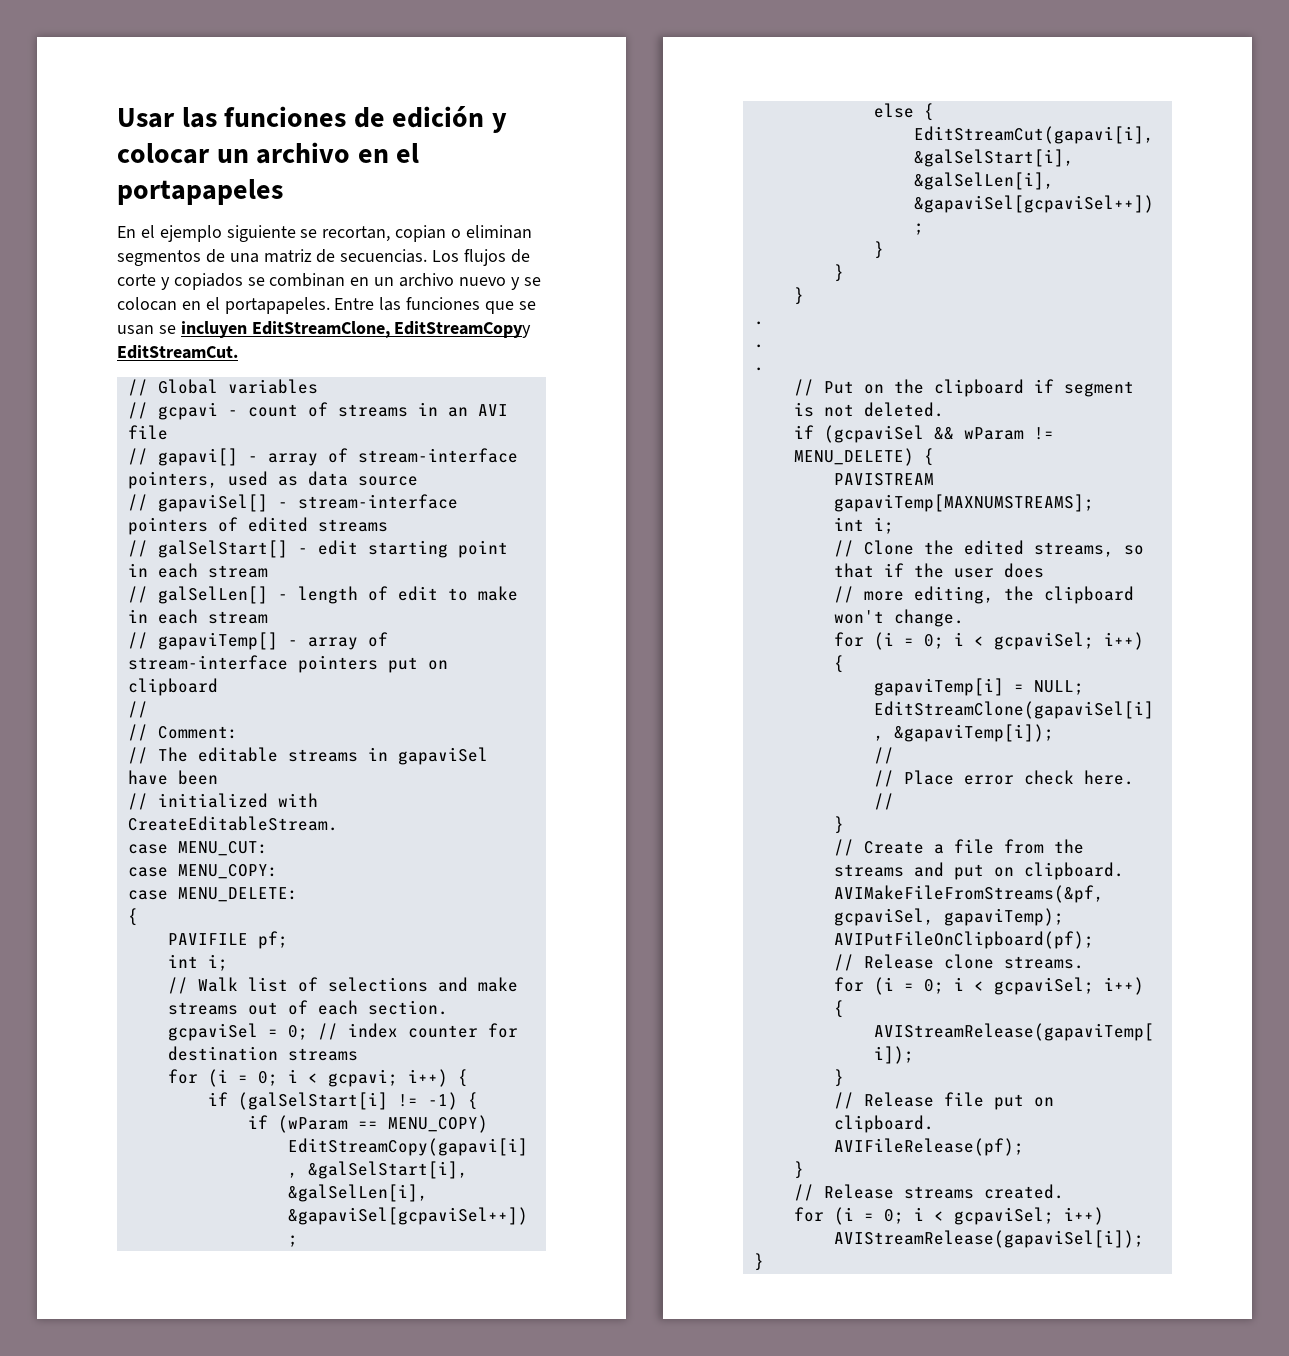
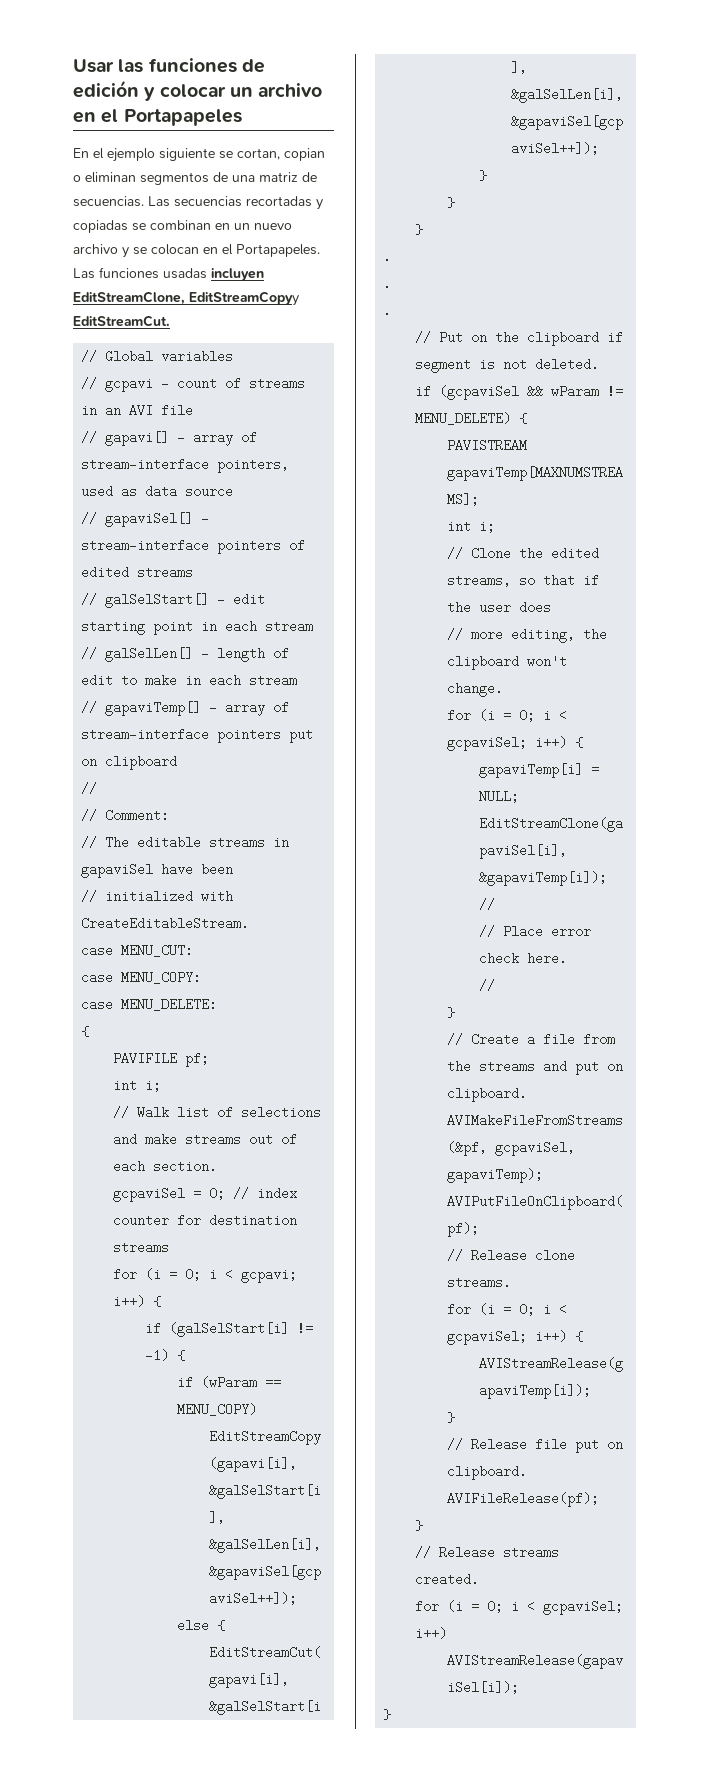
[117,179,283,205] portapapeles -> [123,109,242,126] Portapapeles
[322,226,391,242] recortan, -> [237,148,280,160] cortan,
[432,249,530,266] [117,273,243,290] Los flujos de corte y copiados -> [148,196,323,210] [73,220,128,233] Las secuencias recortadas y copiadas
[399,273,506,287] archivo nuevo -> [254,223,292,230] [73,244,118,254] nuevo archivo
[224,297,536,314] [117,325,176,335] portapapeles. Entre las funciones que se usan se -> [236,244,320,257] [73,267,207,279] Portapapeles. Las funciones usadas

